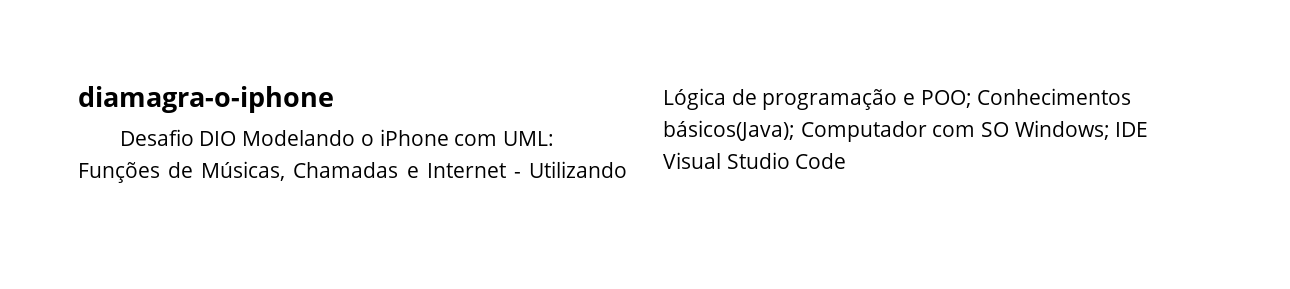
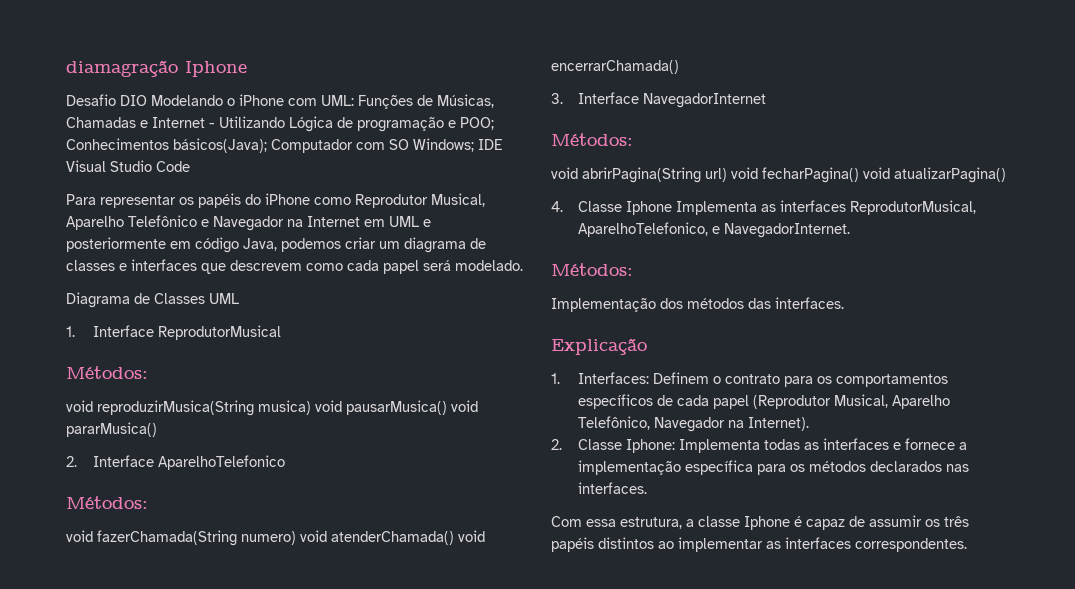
[78,86,334,113] diamagra-o-iphone -> [66,60,247,77] diamagração Iphone
(847, 161) none -> [66,193,485,208] [66,215,431,231] [66,237,486,253] [66,259,523,274] [66,292,239,308] [66,325,281,340] [66,366,148,379] [66,400,478,416] [66,422,157,437] [66,455,285,470] [66,496,148,509] [66,530,485,546] [551,60,679,74] [551,92,766,108] [551,133,633,146] [551,167,1006,183] [551,200,976,215] [577,222,850,238] [551,263,633,276] [551,297,844,312] [551,338,647,355] [551,372,948,387] [577,394,950,409] [577,416,809,432] [551,438,967,453] [577,460,969,475] [577,482,647,494] [551,515,969,530] [551,537,967,552] // Para representar os papéis do iPhone como Reprodutor Musical, Aparelho Telefônico e Navegador na Internet em UML e posteriormente em código Java, podemos criar um diagrama de classes e interfaces que descrevem como cada papel será modelado. // Diagrama de Classes UML // 1. Interface ReprodutorMusical // Métodos: // void reproduzirMusica(String musica) void pausarMusica() void pararMusica() // 2. Interface AparelhoTelefonico // Métodos: // void fazerChamada(String numero) void atenderChamada() void encerrarChamada() // 3. Interface NavegadorInternet // Métodos: // void abrirPagina(String url) void fecharPagina() void atualizarPagina() // 4. Classe Iphone Implementa as interfaces ReprodutorMusical, AparelhoTelefonico, e NavegadorInternet. // Métodos: // Implementação dos métodos das interfaces. // Explicação // 1. Interfaces: Definem o contrato para os comportamentos específicos de cada papel (Reprodutor Musical, Aparelho Telefônico, Navegador na Internet). // 2. Classe Iphone: Implementa todas as interfaces e fornece a implementação específica para os métodos declarados nas interfaces. // Com essa estrutura, a classe Iphone é capaz de assumir os três papéis distintos ao implementar as interfaces correspondentes.

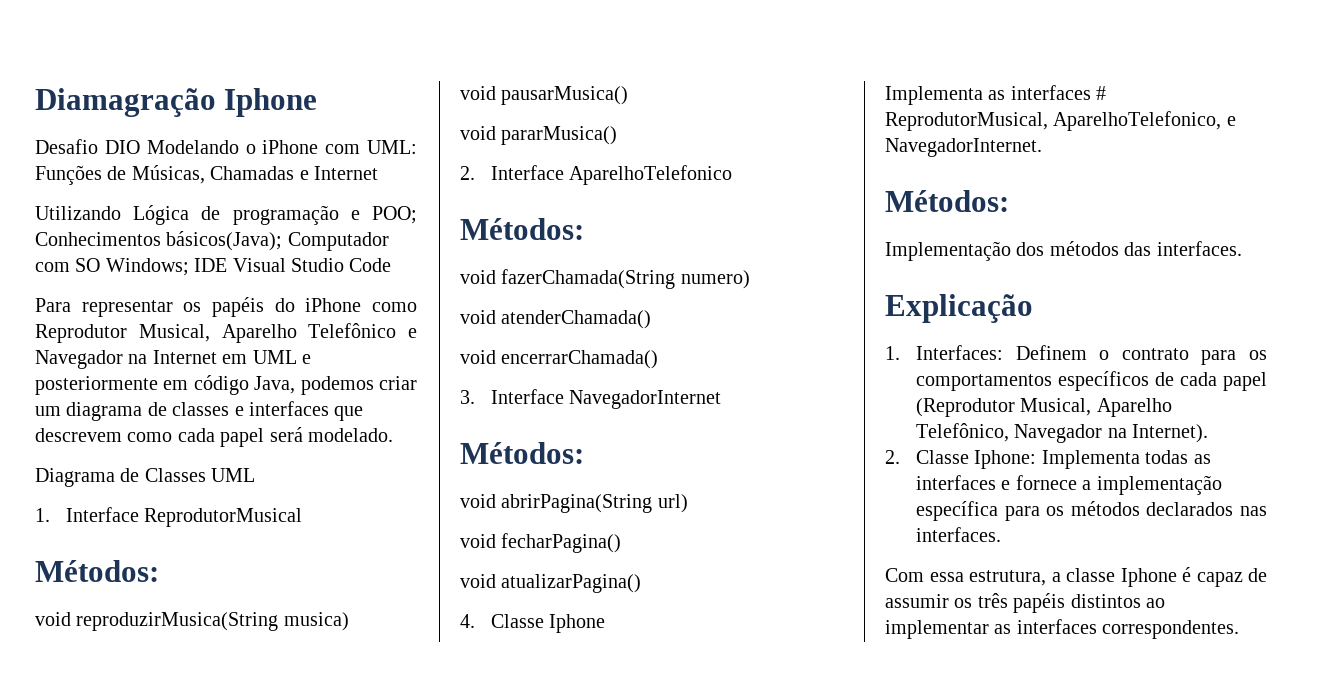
[66,60,178,77] diamagração -> [35,88,216,117] Diamagração
[209,123,215,128] - -> (378, 173) //
(311, 407) none -> (349, 621) //
(447, 407) none -> (629, 95) //
(296, 538) none -> (750, 279) //
(454, 538) none -> (652, 319) //
(727, 175) none -> (688, 503) //
(859, 175) none -> (622, 543) //
(672, 208) none -> (606, 623) //
(846, 206) none -> [1096,86,1107,100] #

